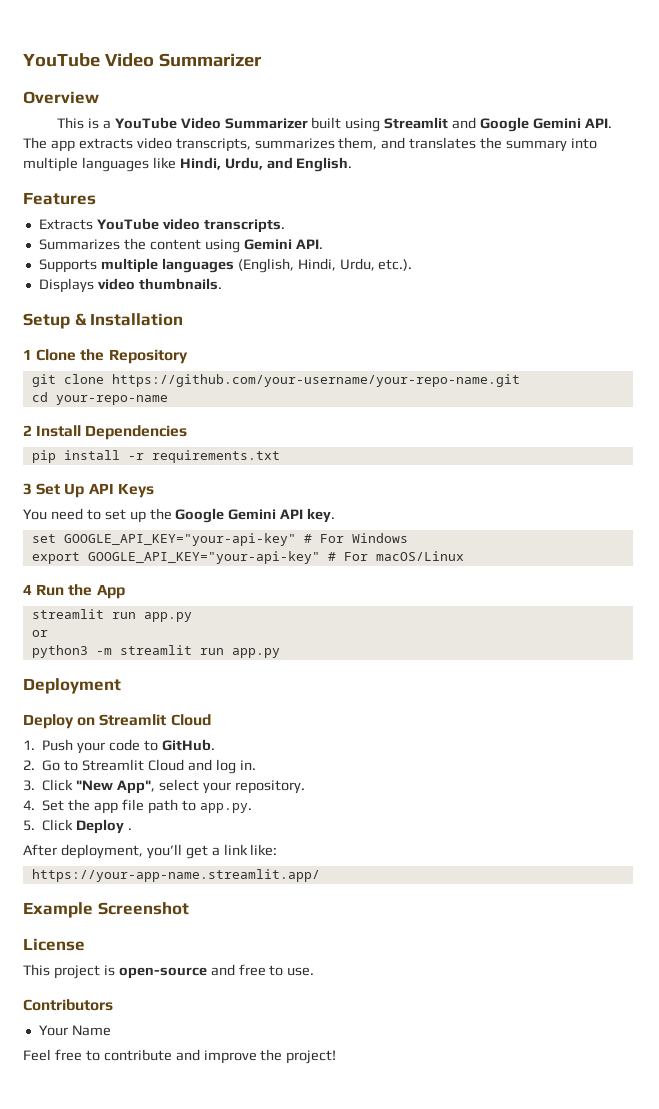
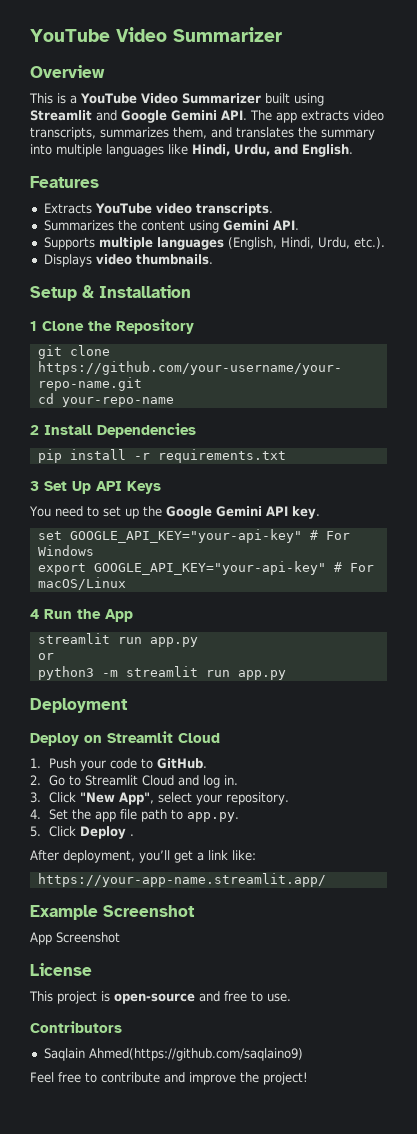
(189, 908) none -> [30,932,120,945] // App Screenshot
[38,1025,111,1036] Your Name -> [43,1048,303,1061] Saqlain Ahmed(https://github.com/saqlaino9)

